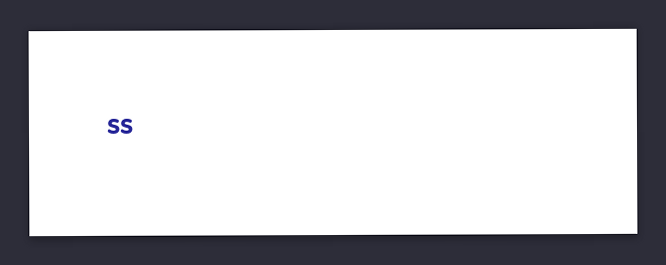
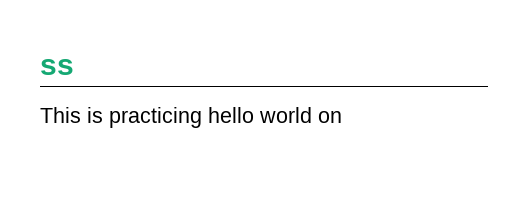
(134, 126) none -> [40,107,342,128] // This is practicing hello world on

